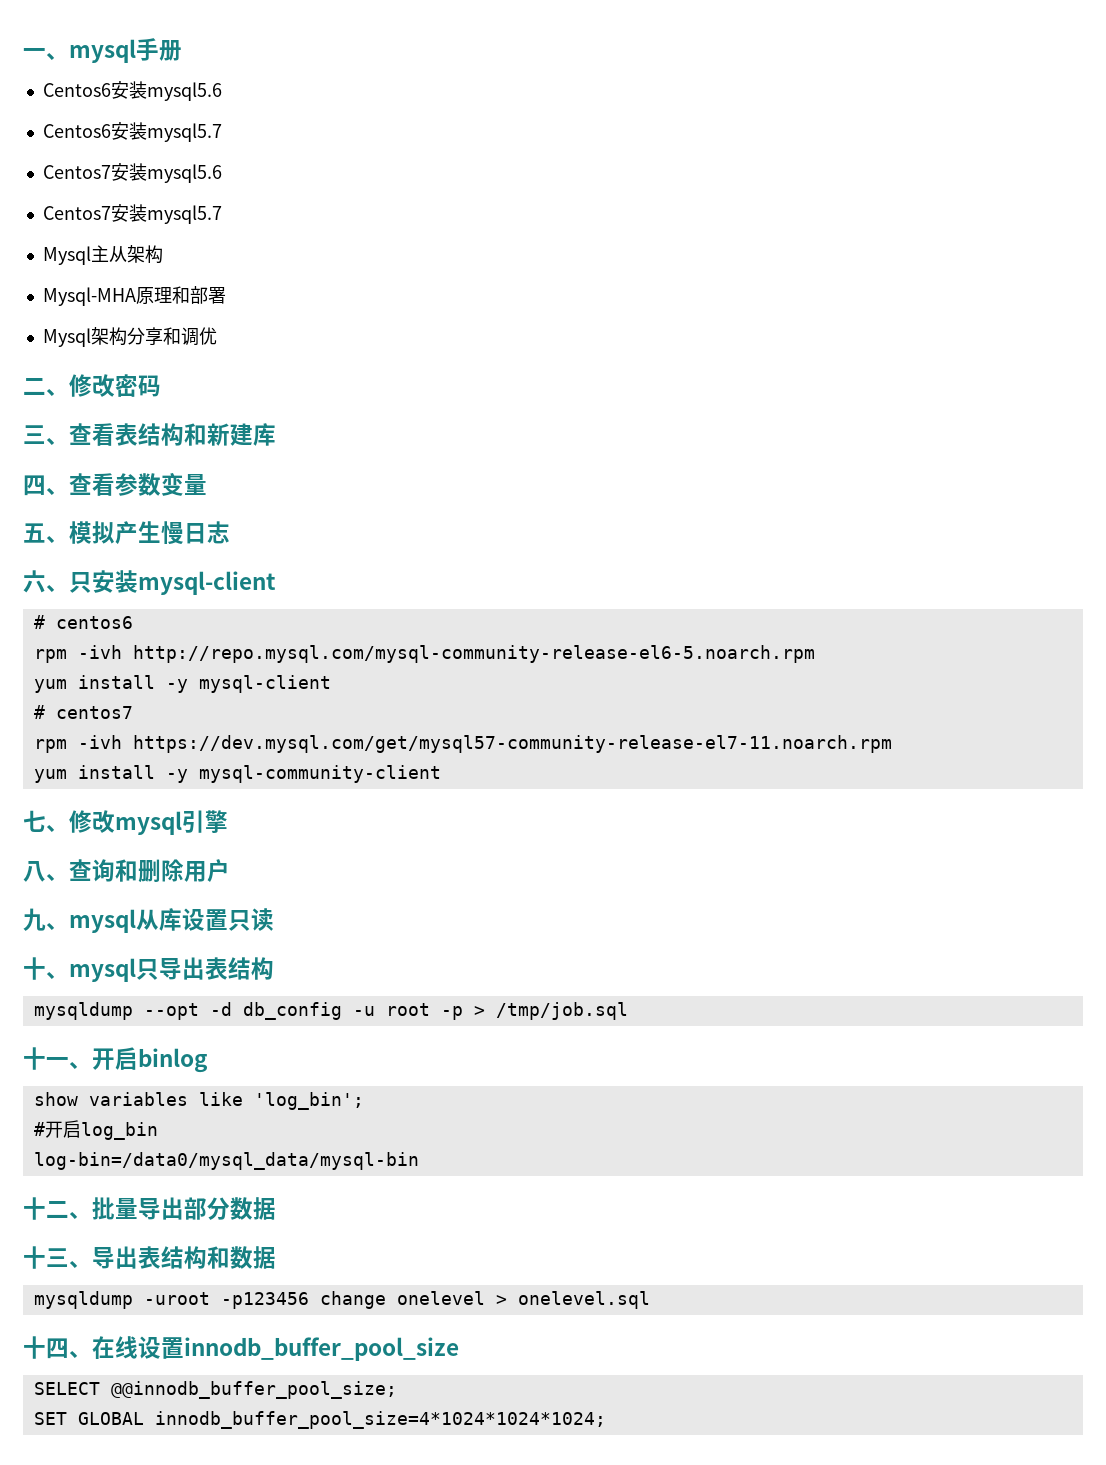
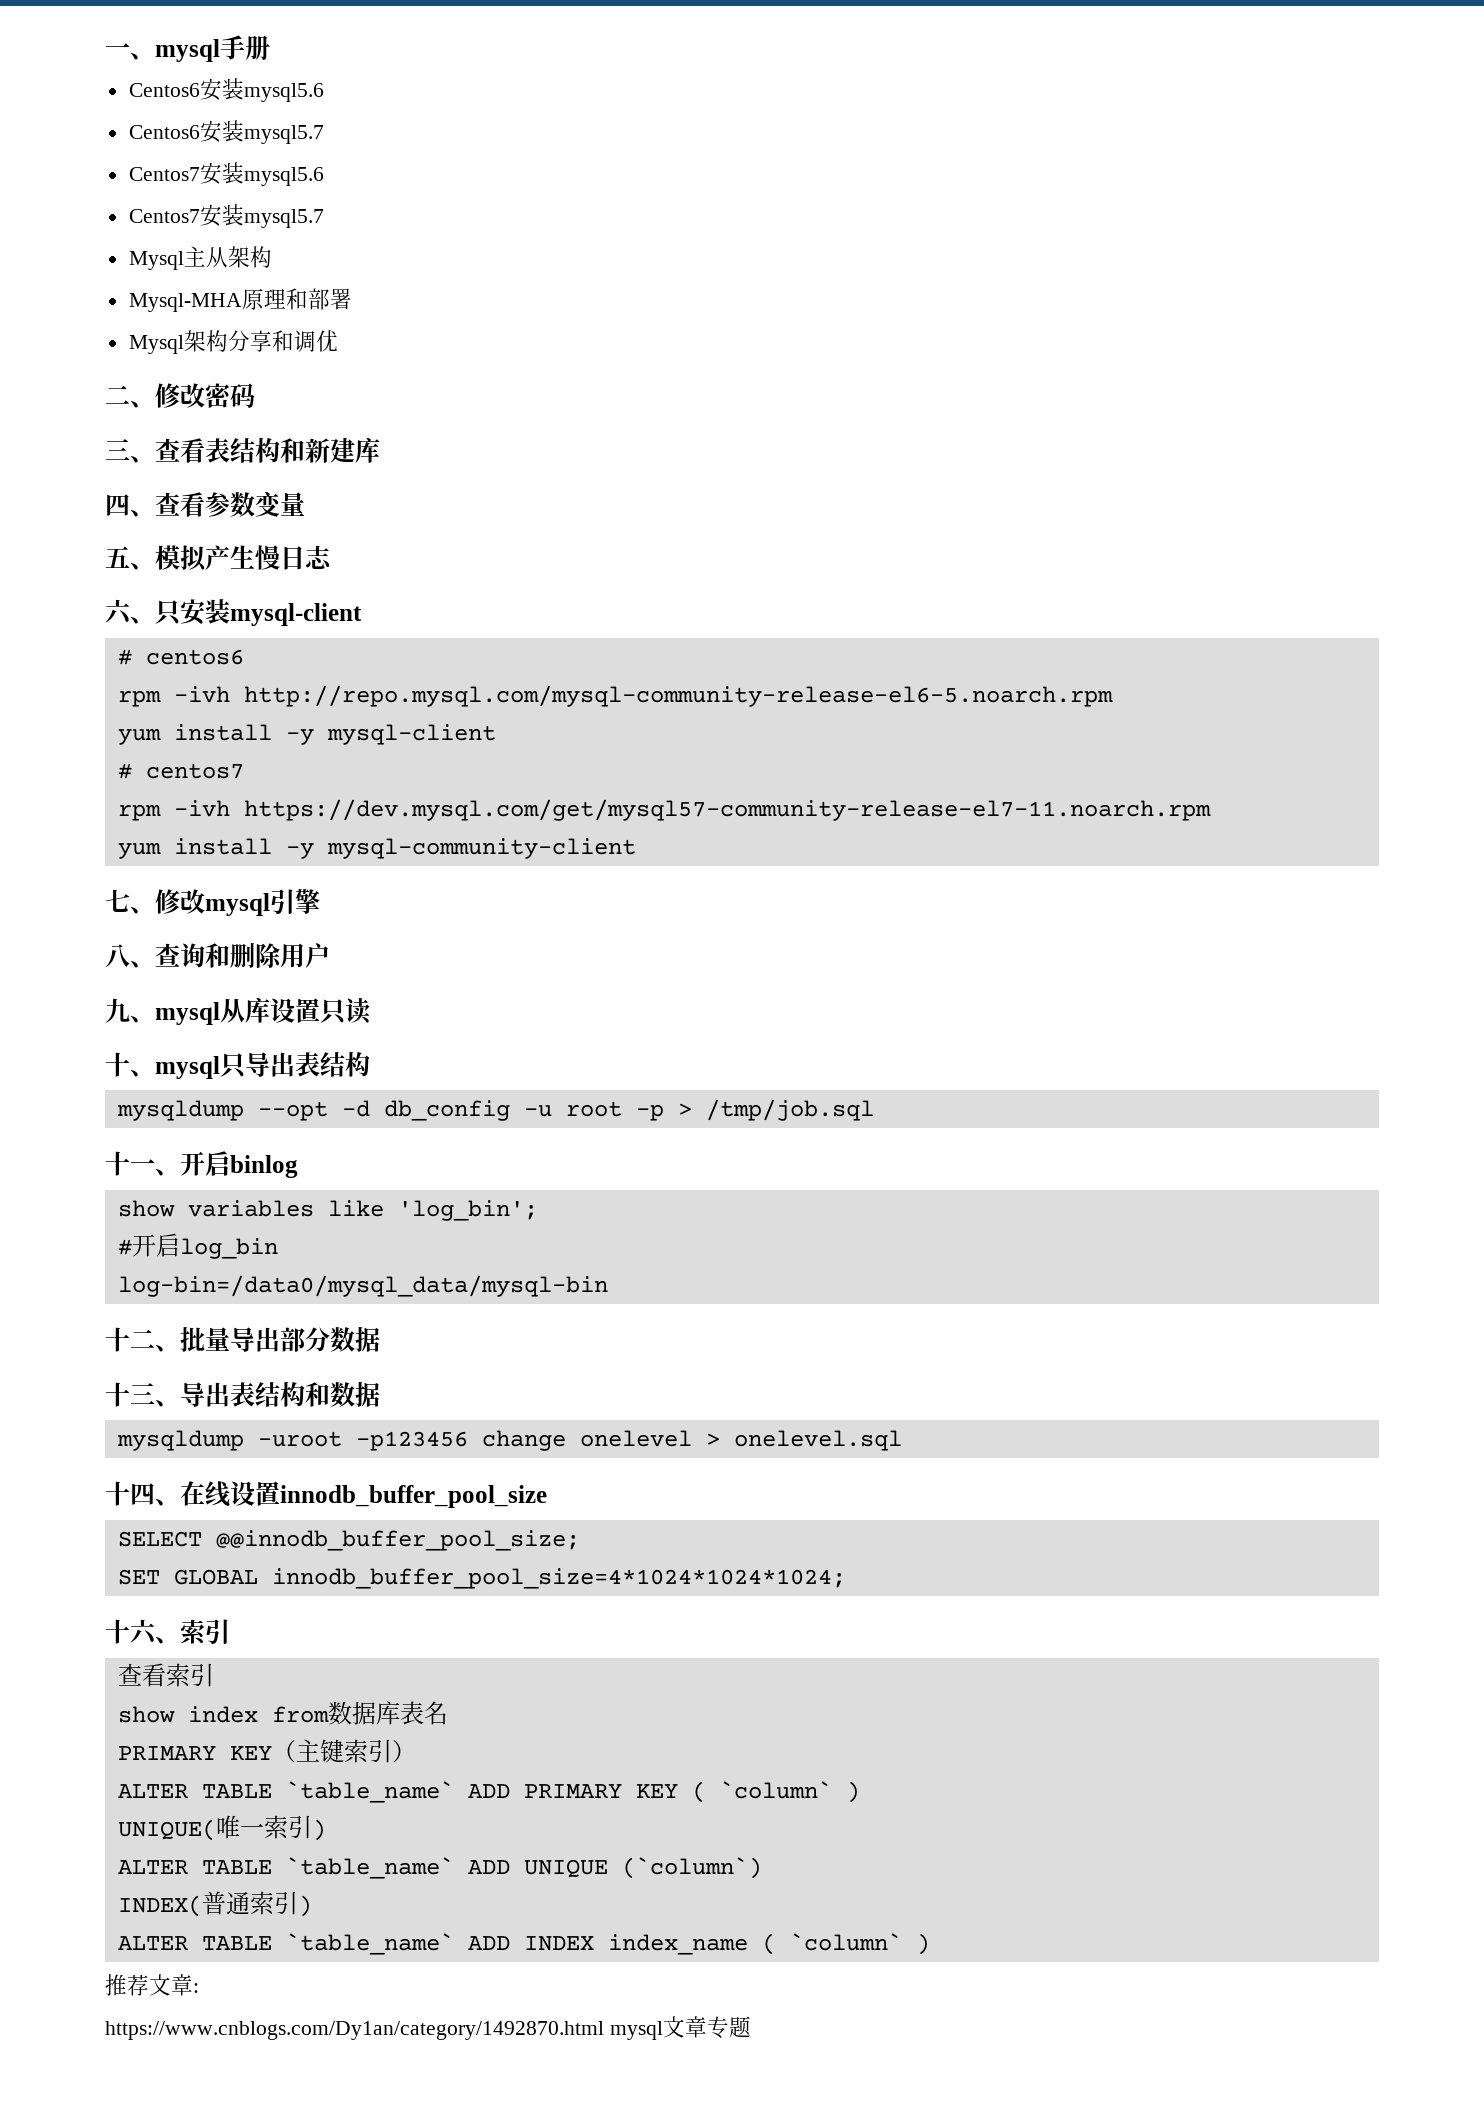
(606, 1420) none -> [105,1619,230,1645] [117,1663,214,1687] [117,1701,448,1725] [117,1739,416,1763] [117,1781,860,1803] [117,1815,326,1841] [117,1857,762,1879] [117,1891,312,1917] [117,1933,930,1955] [105,1974,199,1996] [105,2016,751,2040] // 十六、索引 // 查看索引 // show index from数据库表名 // PRIMARY KEY（主键索引） // ALTER TABLE `table_name` ADD PRIMARY KEY ( `column` ) // UNIQUE(唯一索引) // ALTER TABLE `table_name` ADD UNIQUE (`column`) // INDEX(普通索引) // ALTER TABLE `table_name` ADD INDEX index_name ( `column` ) // 推荐文章: // https://www.cnblogs.com/Dy1an/category/1492870.html mysql文章专题

